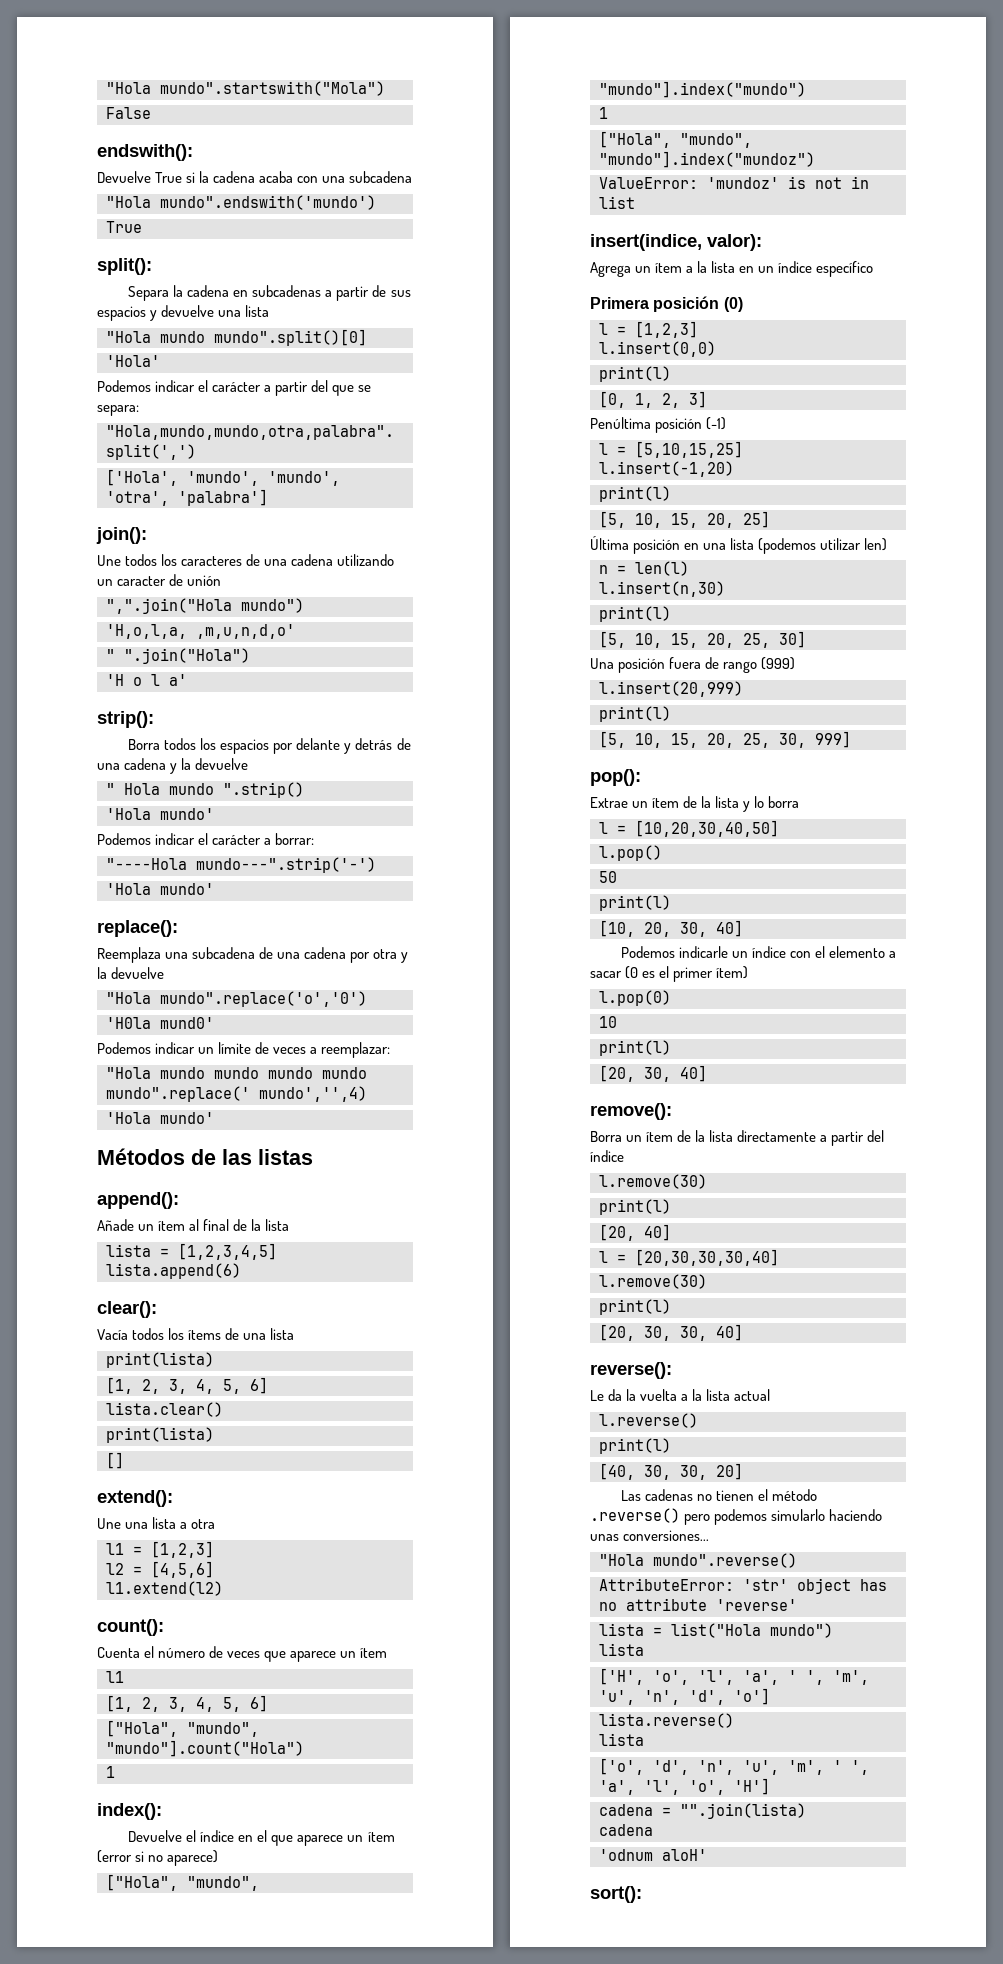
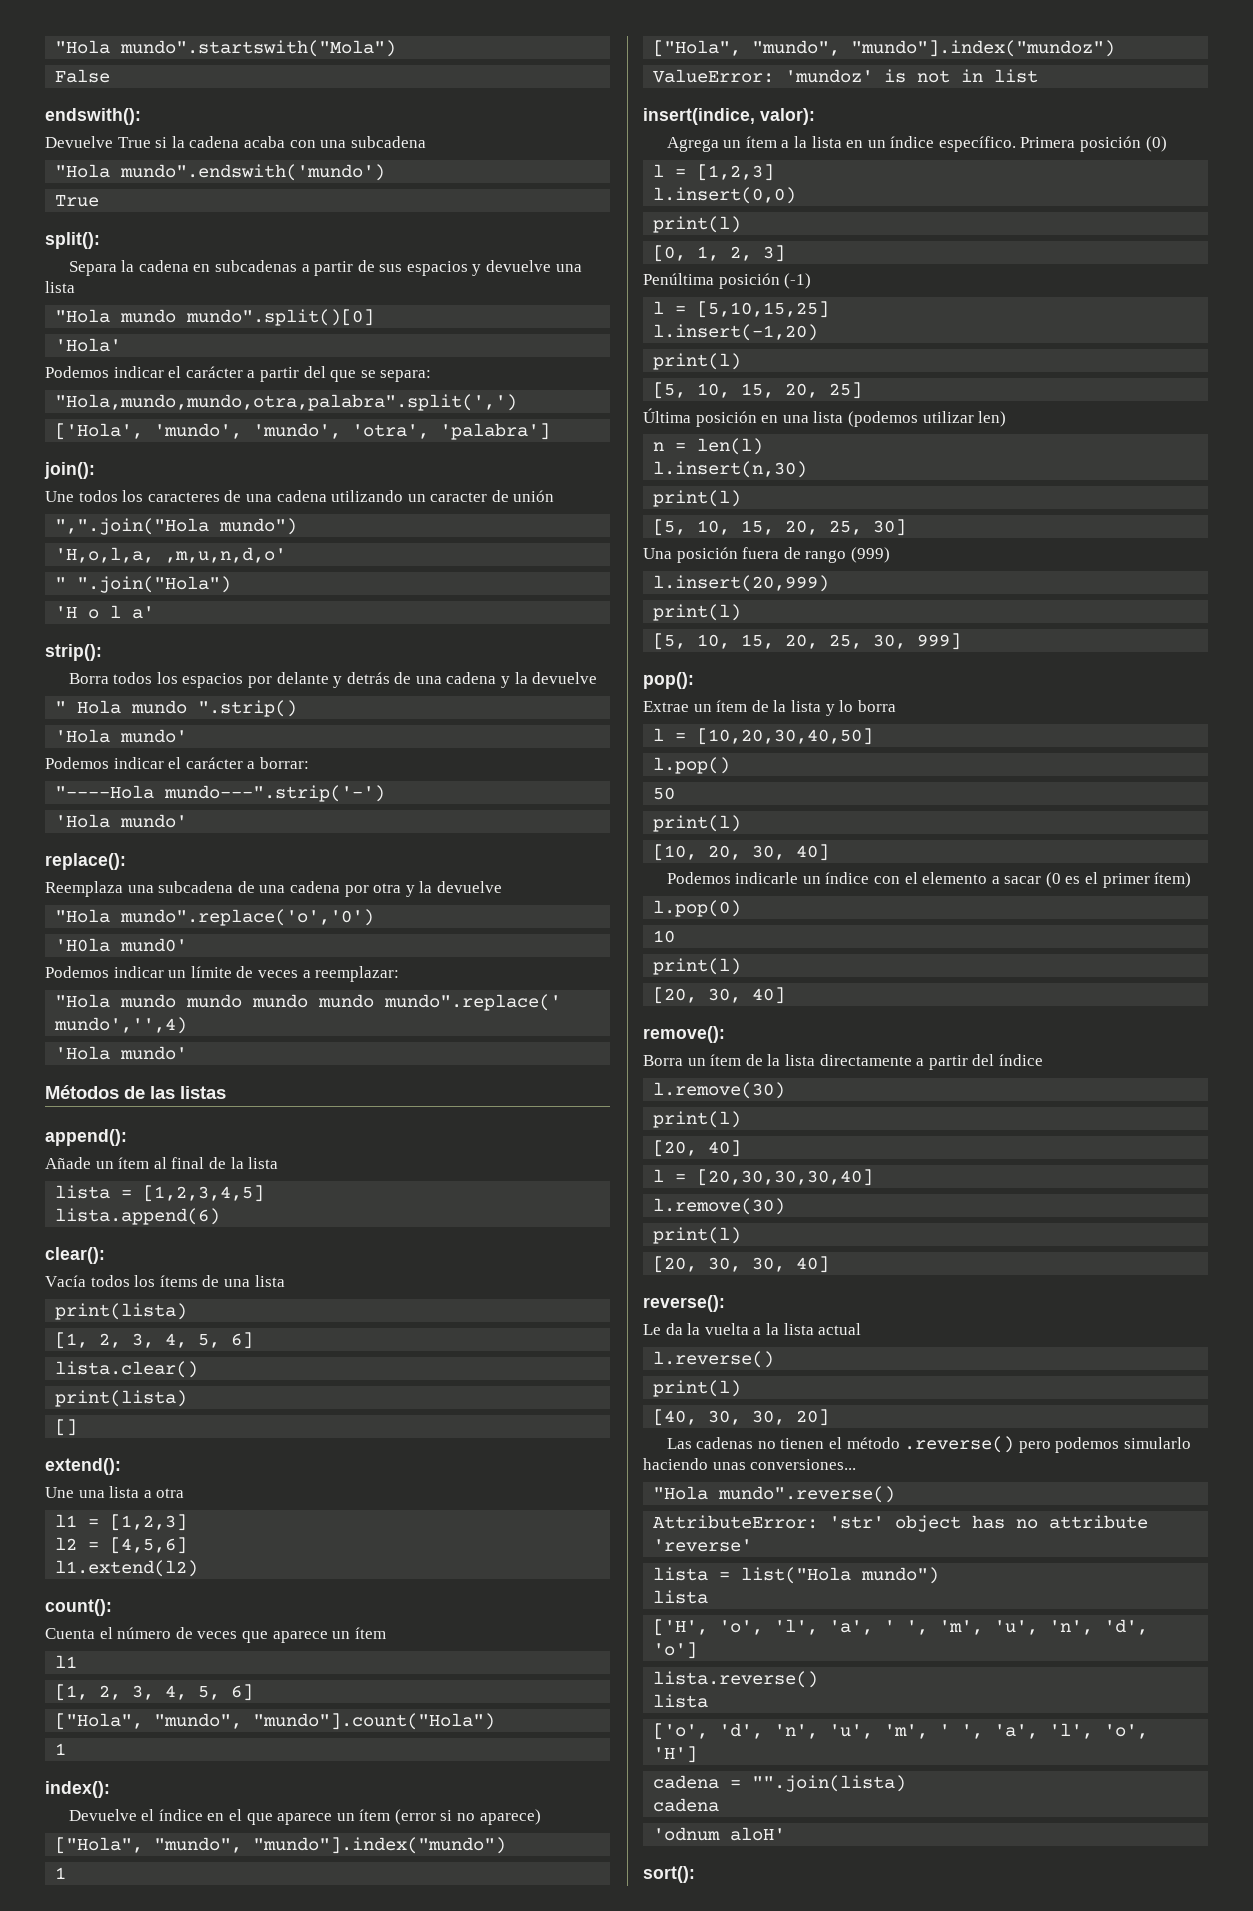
[816,261,874,277] específico // -> [938,136,1016,152] específico.

